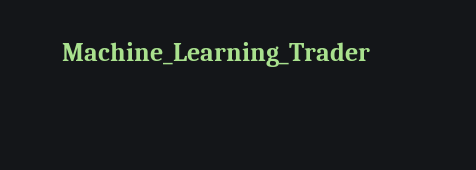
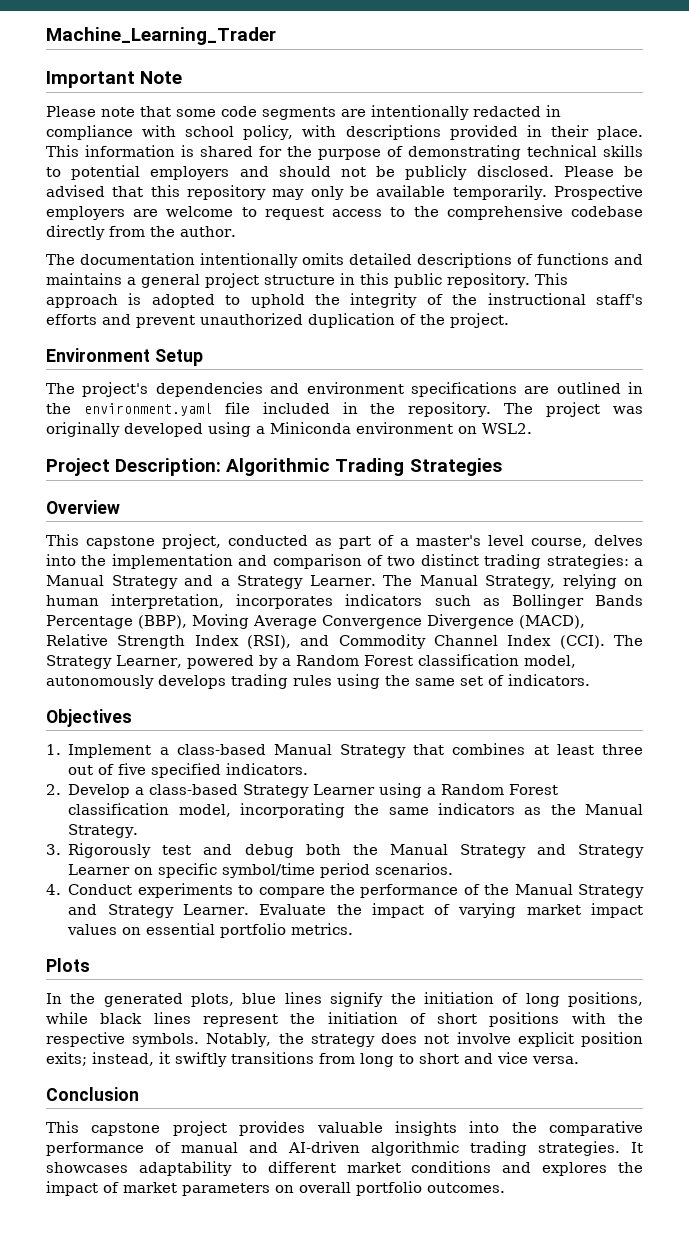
(370, 54) none -> [46,71,183,88] [46,105,561,120] [46,125,643,140] [46,145,643,160] [46,165,643,180] [46,185,644,200] [46,205,643,220] [46,225,236,240] [46,253,643,268] [46,273,568,288] [46,293,643,308] [46,313,509,328] [46,348,203,366] [46,382,643,397] [46,402,643,417] [46,422,532,437] [46,458,502,476] [46,500,120,514] [46,534,643,549] [46,554,643,569] [46,574,643,589] [46,594,643,609] [46,614,585,629] [46,634,643,649] [46,654,576,669] [46,674,590,689] [46,709,132,727] [46,743,643,758] [68,763,309,778] [46,783,559,798] [68,803,643,818] [68,824,139,838] [46,843,644,858] [68,863,454,878] [46,883,644,898] [68,903,643,918] [67,923,354,938] [46,958,90,972] [46,992,644,1007] [46,1012,643,1027] [46,1032,643,1047] [46,1052,579,1067] [46,1087,139,1101] [46,1121,643,1136] [46,1141,643,1156] [46,1161,643,1176] [46,1181,505,1196] // Important Note // Please note that some code segments are intentionally redacted in compliance with school policy, with descriptions provided in their place. This information is shared for the purpose of demonstrating technical skills to potential employers and should not be publicly disclosed. Please be advised that this repository may only be available temporarily. Prospective employers are welcome to request access to the comprehensive codebase directly from the author. // The documentation intentionally omits detailed descriptions of functions and maintains a general project structure in this public repository. This approach is adopted to uphold the integrity of the instructional staff's efforts and prevent unauthorized duplication of the project. // Environment Setup // The project's dependencies and environment specifications are outlined in the environment.yaml file included in the repository. The project was originally developed using a Miniconda environment on WSL2. // Project Description: Algorithmic Trading Strategies // Overview // This capstone project, conducted as part of a master's level course, delves into the implementation and comparison of two distinct trading strategies: a Manual Strategy and a Strategy Learner. The Manual Strategy, relying on human interpretation, incorporates indicators such as Bollinger Bands Percentage (BBP), Moving Average Convergence Divergence (MACD), Relative Strength Index (RSI), and Commodity Channel Index (CCI). The Strategy Learner, powered by a Random Forest classification model, autonomously develops trading rules using the same set of indicators. // Objectives // 1. Implement a class-based Manual Strategy that combines at least three out of five specified indicators. // 2. Develop a class-based Strategy Learner using a Random Forest classification model, incorporating the same indicators as the Manual Strategy. // 3. Rigorously test and debug both the Manual Strategy and Strategy Learner on specific symbol/time period scenarios. // 4. Conduct experiments to compare the performance of the Manual Strategy and Strategy Learner. Evaluate the impact of varying market impact values on essential portfolio metrics. // Plots // In the generated plots, blue lines signify the initiation of long positions, while black lines represent the initiation of short positions with the respective symbols. Notably, the strategy does not involve explicit position exits; instead, it swiftly transitions from long to short and vice versa. // Conclusion // This capstone project provides valuable insights into the comparative performance of manual and AI-driven algorithmic trading strategies. It showcases adaptability to different market conditions and explores the impact of market parameters on overall portfolio outcomes.

